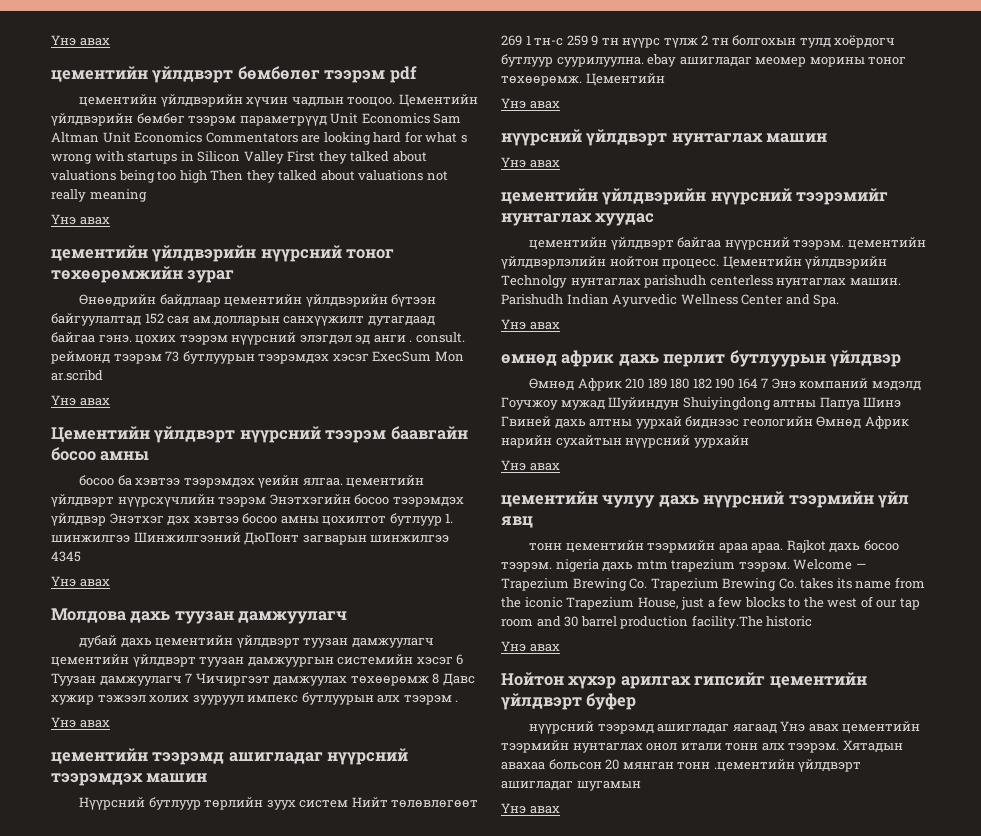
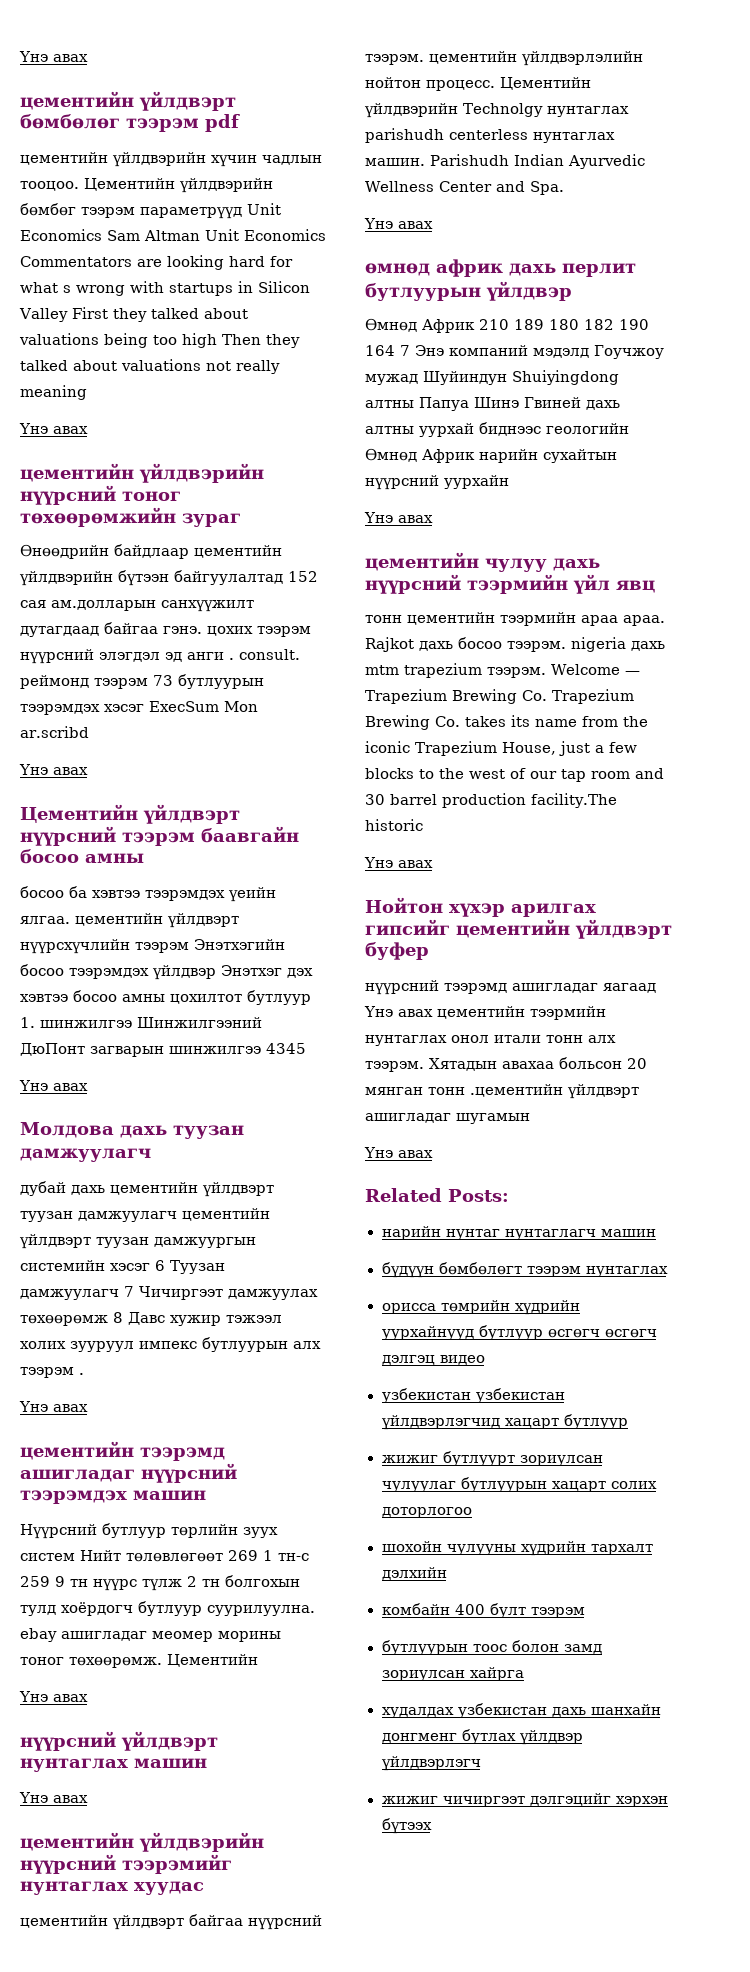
(560, 810) none -> [365,1188,509,1202] [381,1226,656,1240] [381,1262,668,1278] [381,1300,580,1315] [381,1325,657,1340] [381,1355,485,1365] [381,1388,565,1403] [380,1414,628,1430] [381,1451,603,1466] [381,1477,657,1492] [381,1507,472,1518] [381,1541,653,1556] [381,1567,447,1580] [381,1603,585,1618] [381,1640,602,1655] [381,1667,524,1681] [381,1703,661,1718] [381,1729,583,1745] [380,1756,481,1771] [381,1793,668,1807] [381,1818,432,1834] // Related Posts: // нарийн нунтаг нунтаглагч машин // бүдүүн бөмбөлөгт тээрэм нунтаглах // орисса төмрийн хүдрийн уурхайнууд бутлуур өсгөгч өсгөгч дэлгэц видео // узбекистан узбекистан үйлдвэрлэгчид хацарт бутлуур // жижиг бутлуурт зориулсан чулуулаг бутлуурын хацарт солих доторлогоо // шохойн чулууны хүдрийн тархалт дэлхийн // комбайн 400 булт тээрэм // бутлуурын тоос болон замд зориулсан хайрга // худалдах узбекистан дахь шанхайн донгменг бутлах үйлдвэр үйлдвэрлэгч // жижиг чичиргээт дэлгэцийг хэрхэн бүтээх

